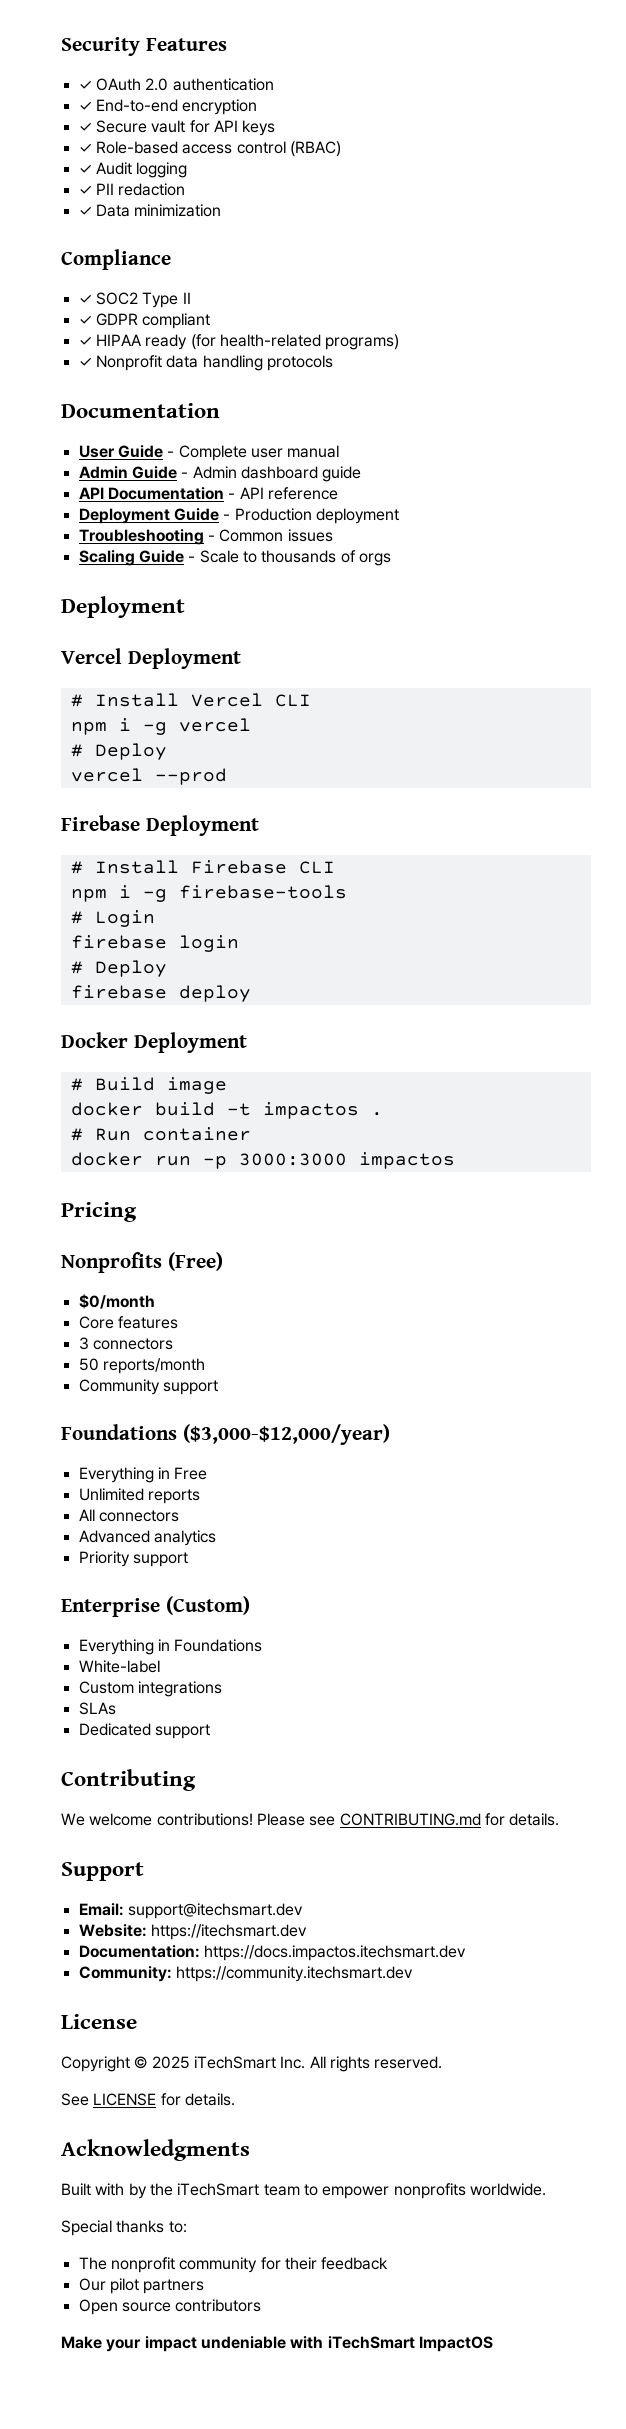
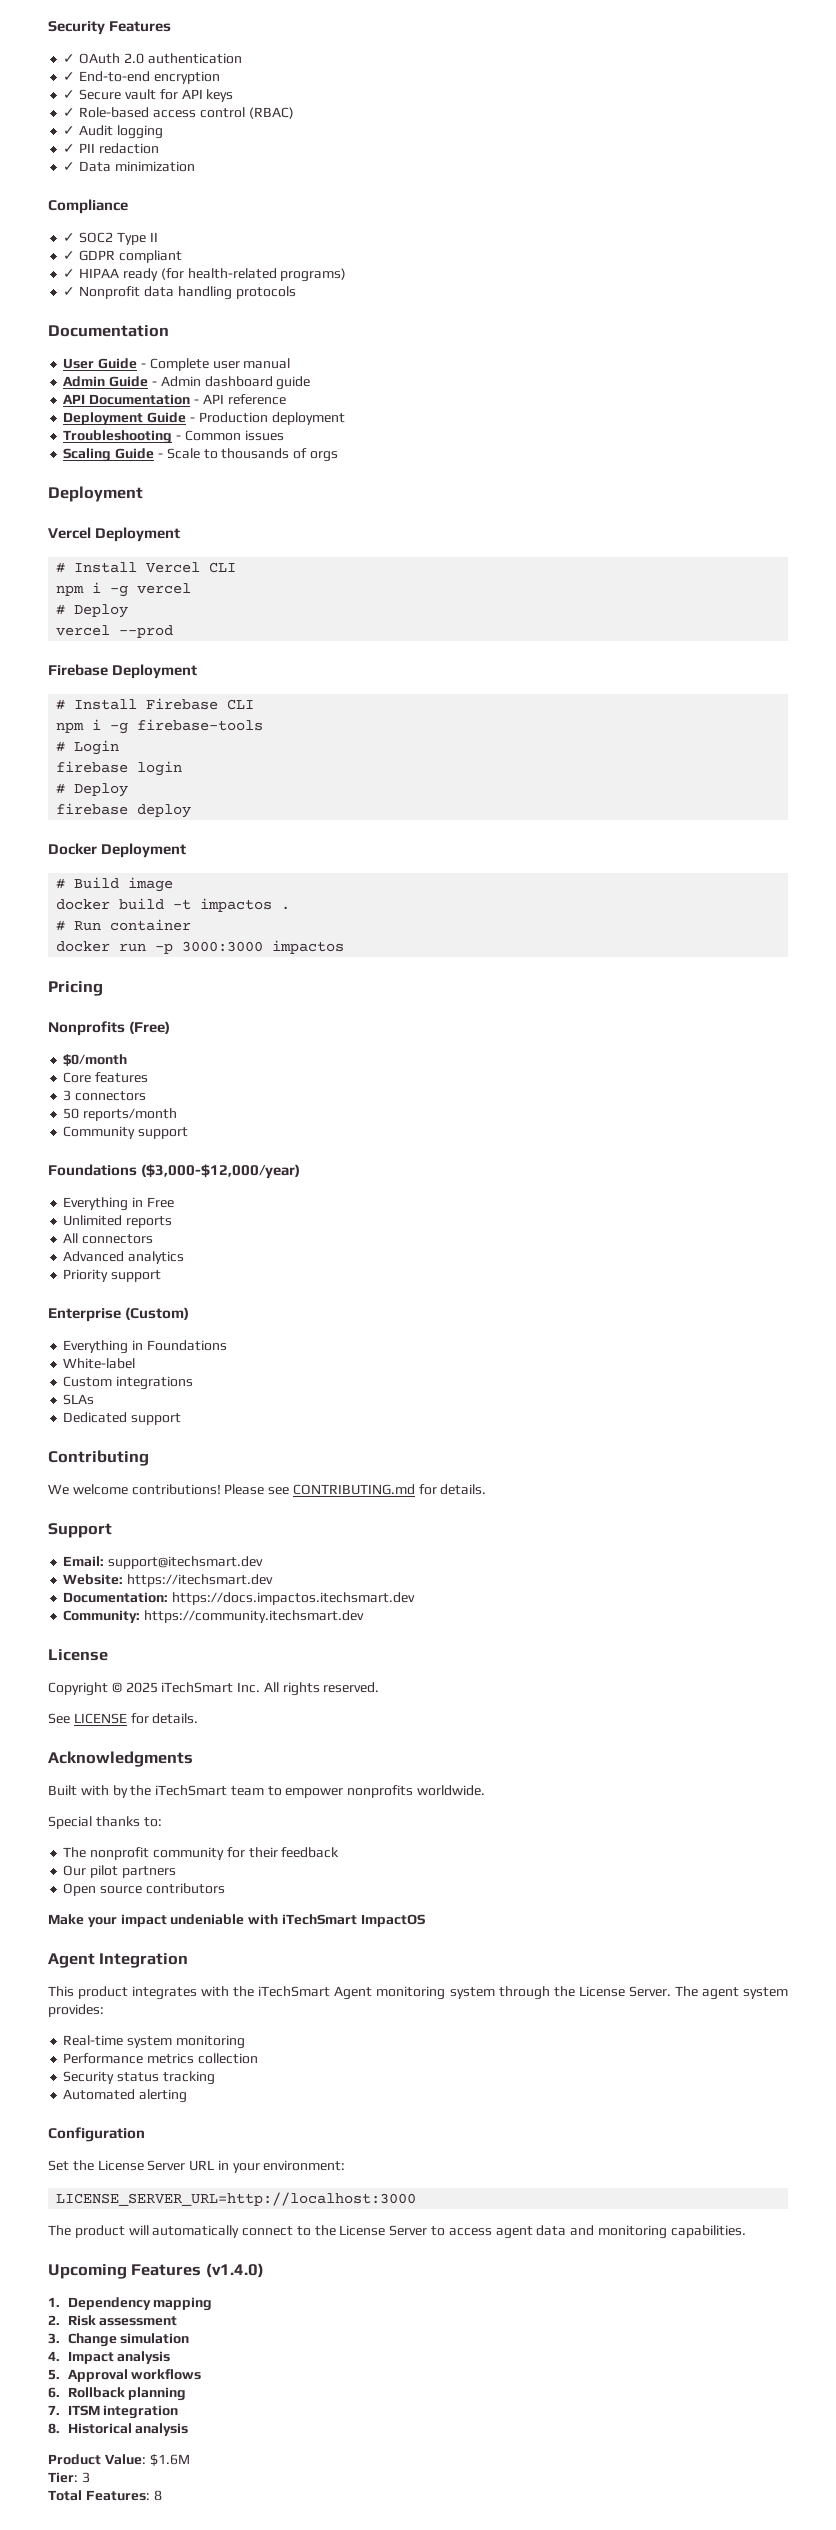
(493, 2344) none -> [48,1953,189,1968] [48,1986,789,2000] [48,2004,104,2017] [63,2035,245,2049] [63,2053,258,2064] [63,2071,215,2085] [63,2089,188,2103] [48,2127,145,2142] [48,2160,346,2173] [56,2192,417,2206] [48,2225,746,2239] [48,2263,264,2279] [48,2297,213,2311] [48,2315,178,2326] [48,2333,190,2347] [48,2351,171,2364] [48,2369,202,2382] [48,2387,187,2401] [48,2405,179,2419] [48,2423,189,2436] [48,2454,190,2466] [48,2472,90,2483] [48,2490,162,2501] // Agent Integration // This product integrates with the iTechSmart Agent monitoring system through the License Server. The agent system provides: // Real-time system monitoring // Performance metrics collection // Security status tracking // Automated alerting // Configuration // Set the License Server URL in your environment: // LICENSE_SERVER_URL=http://localhost:3000 // The product will automatically connect to the License Server to access agent data and monitoring capabilities. // Upcoming Features (v1.4.0) // 1. Dependency mapping // 2. Risk assessment // 3. Change simulation // 4. Impact analysis // 5. Approval workflows // 6. Rollback planning // 7. ITSM integration // 8. Historical analysis // Product Value: $1.6M // Tier: 3 // Total Features: 8

